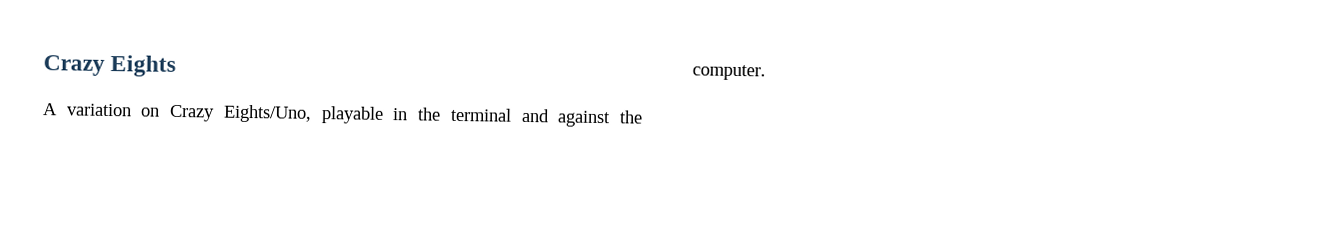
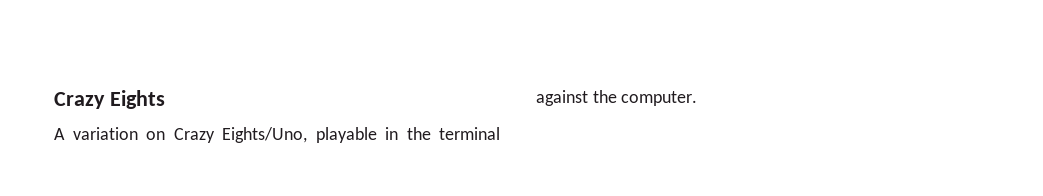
[520,108,550,123] and -> (500, 133) none

